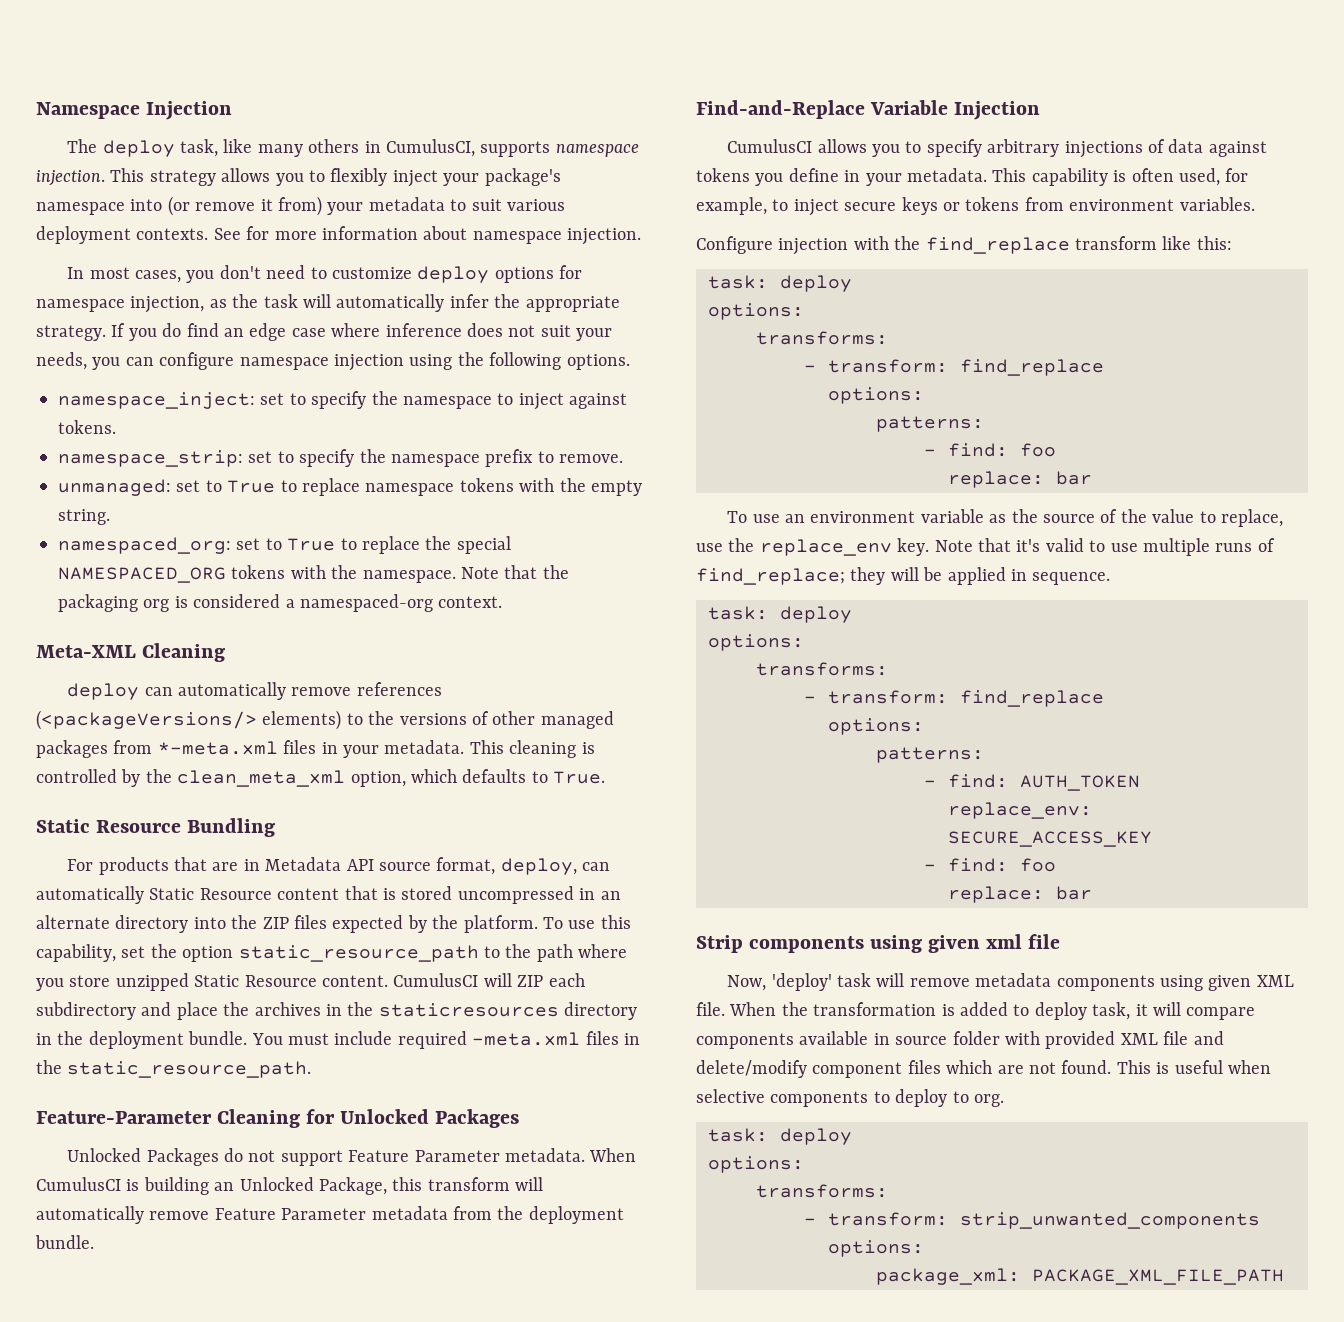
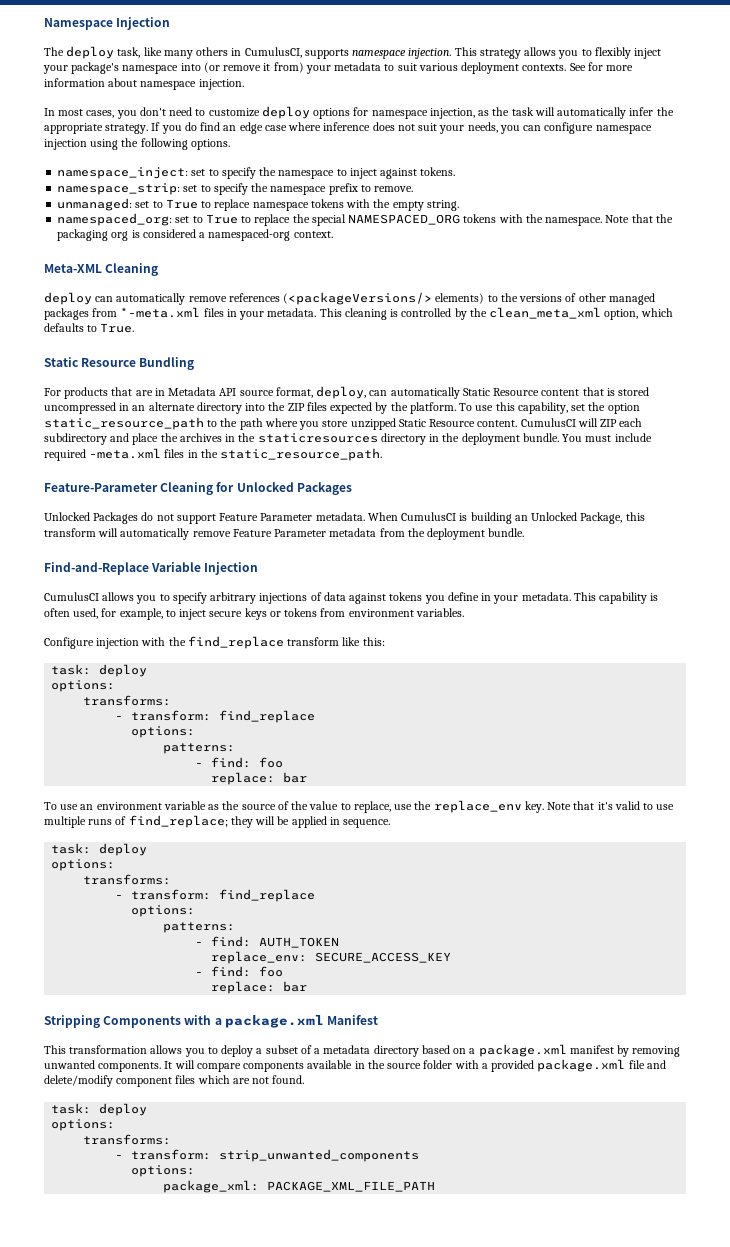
[696,934,1061,953] [727,973,1294,991] [696,1002,1148,1020] Strip components using given xml file // Now, 'deploy' task will remove metadata components using given XML file. When the transformation is added to deploy task, it -> [44,1015,379,1028] [44,1044,681,1057] [44,1060,173,1072] Stripping Components with a package.xml Manifest // This transformation allows you to deploy a subset of a metadata directory based on a package.xml manifest by removing unwanted components. It
(890, 1039) none -> [367,1060,385,1069] the
[1045,1031,1158,1049] provided XML -> [481,1059,626,1072] a provided package.xml
[1116,1060,1271,1074] [696,1089,1004,1107] This is useful when selective components to deploy to org. -> (305, 1079) none

